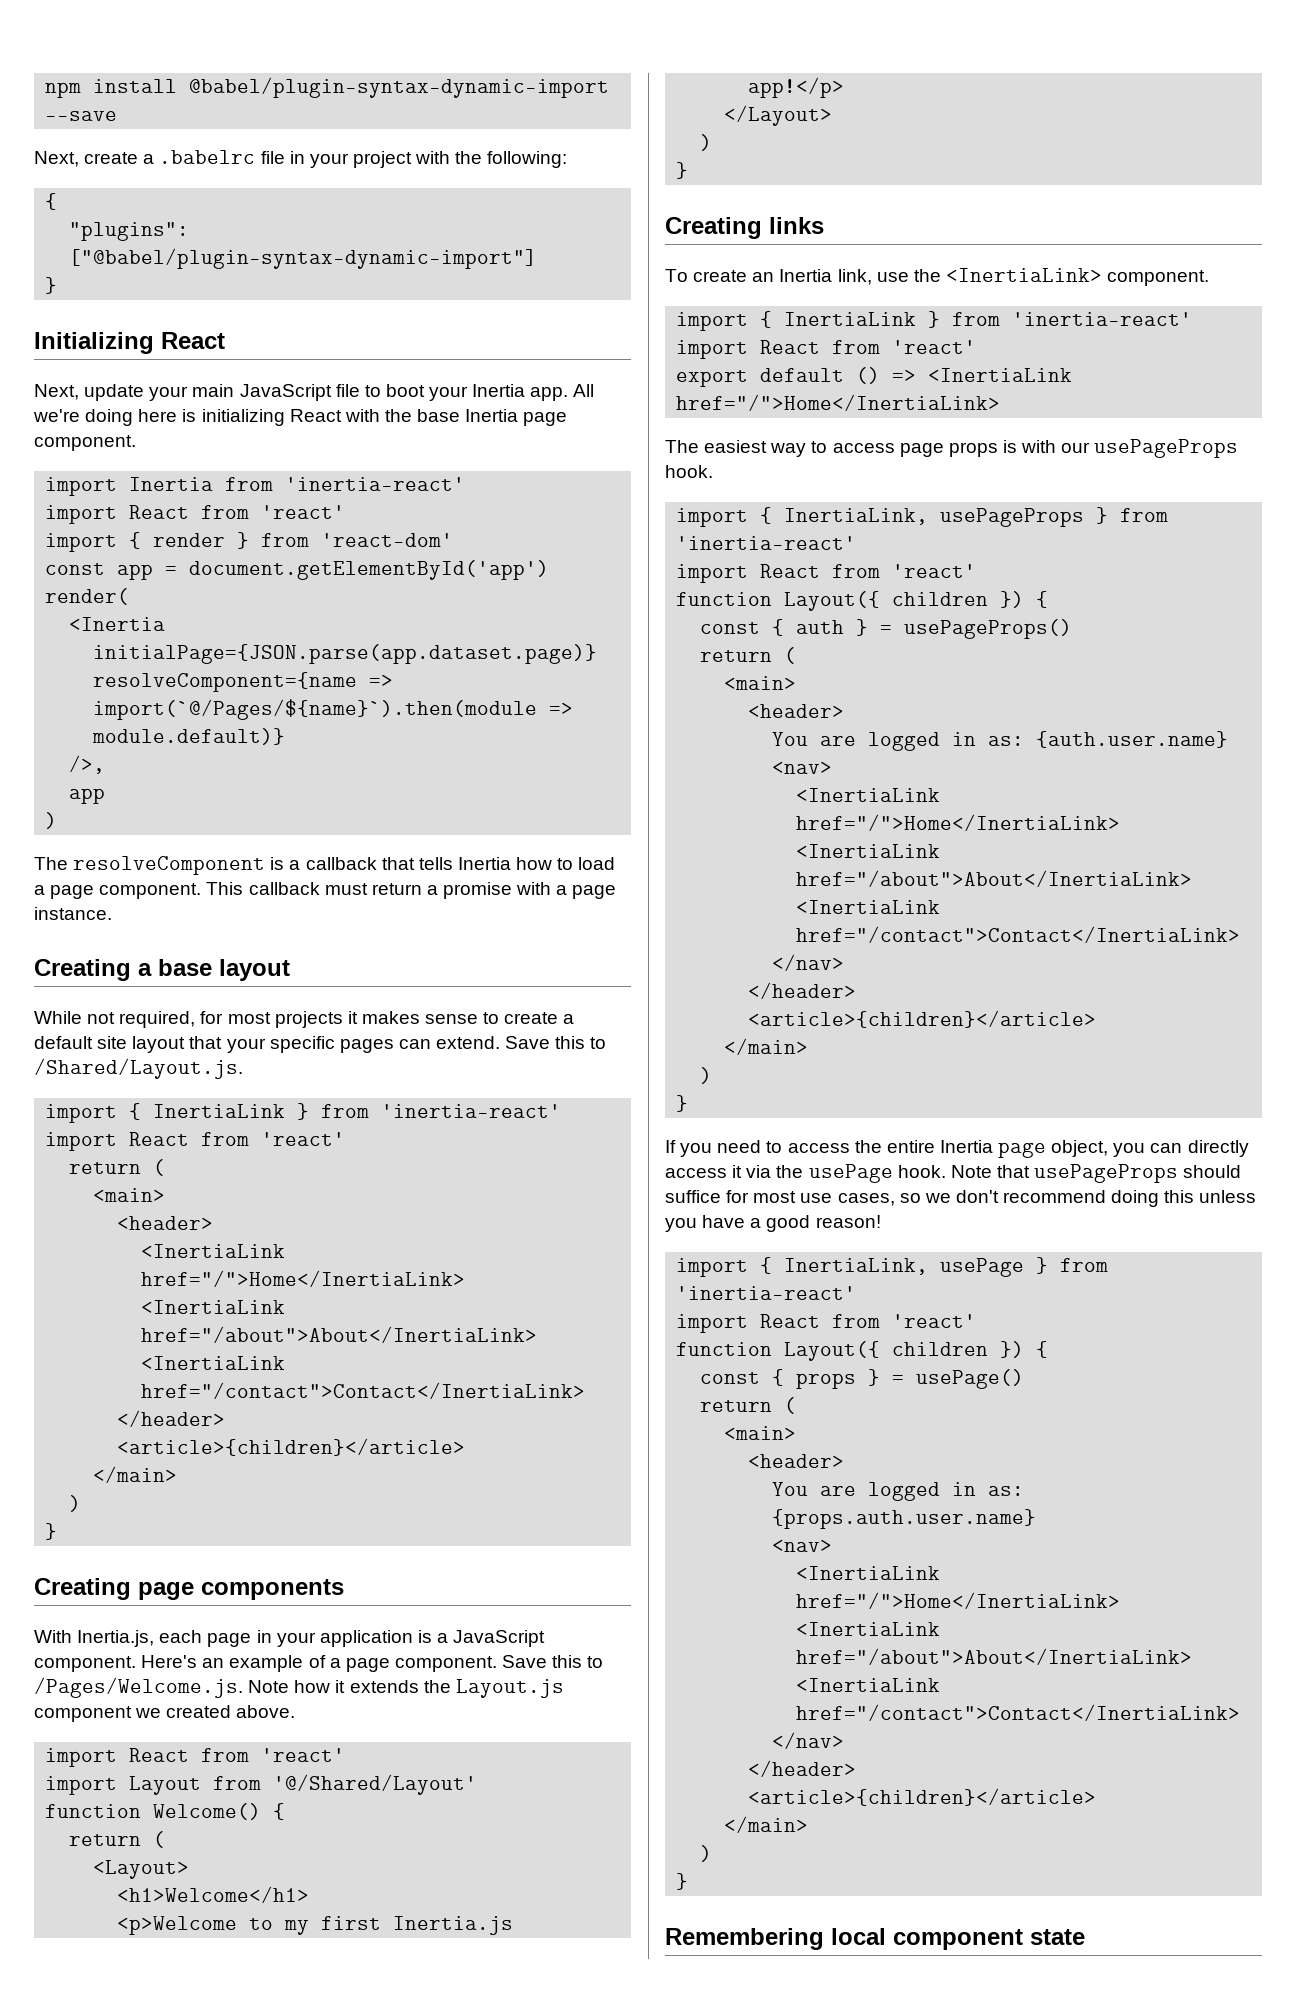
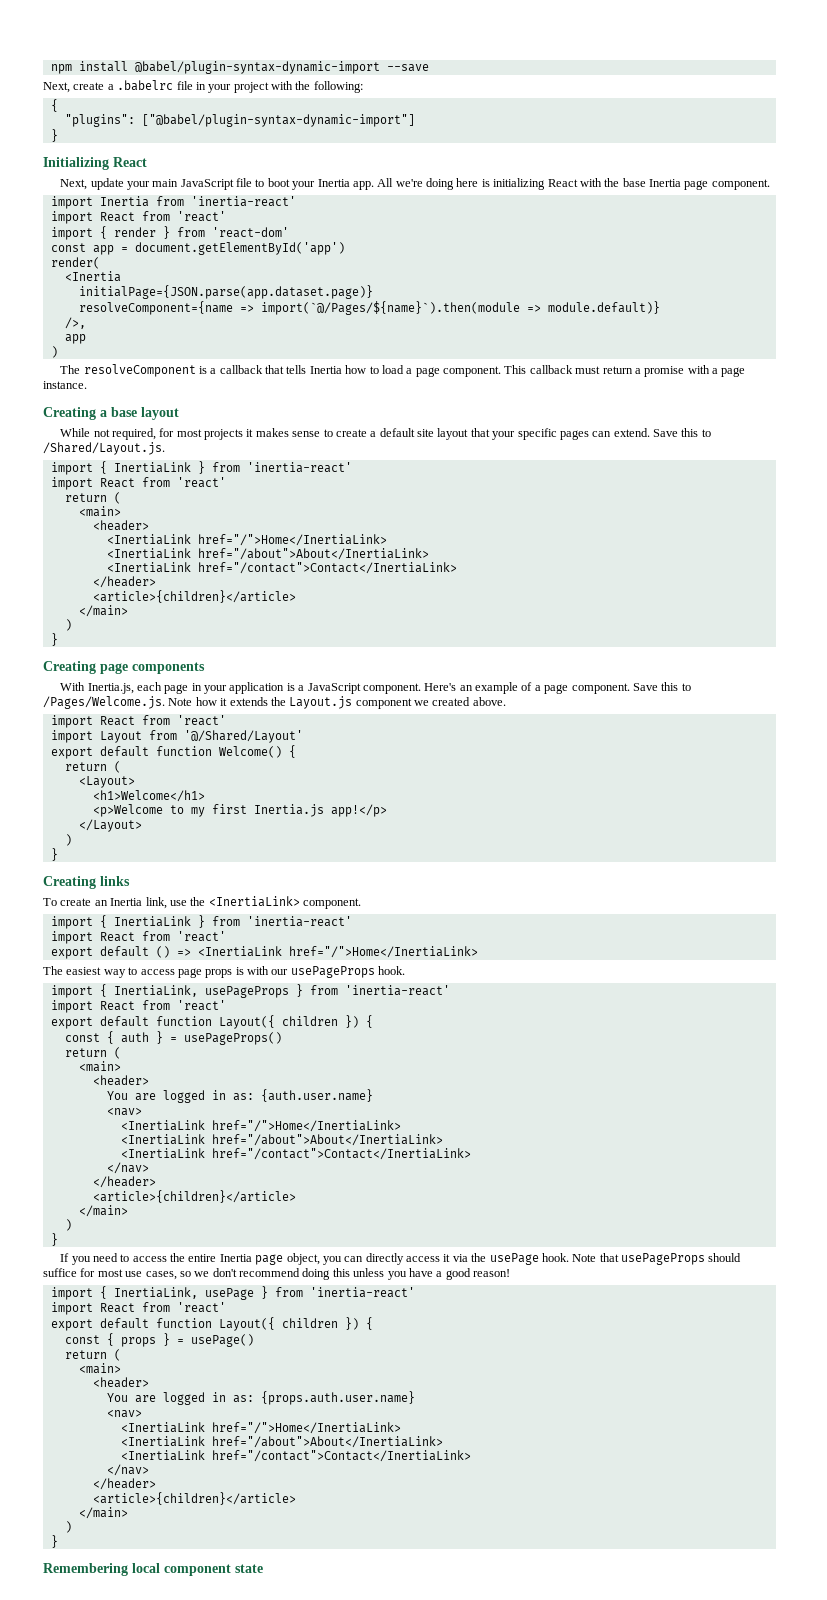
(478, 1784) none -> [50,746,149,759] export default
(977, 571) none -> [50,1016,149,1029] export default
(977, 1321) none -> [50,1318,149,1331] export default

